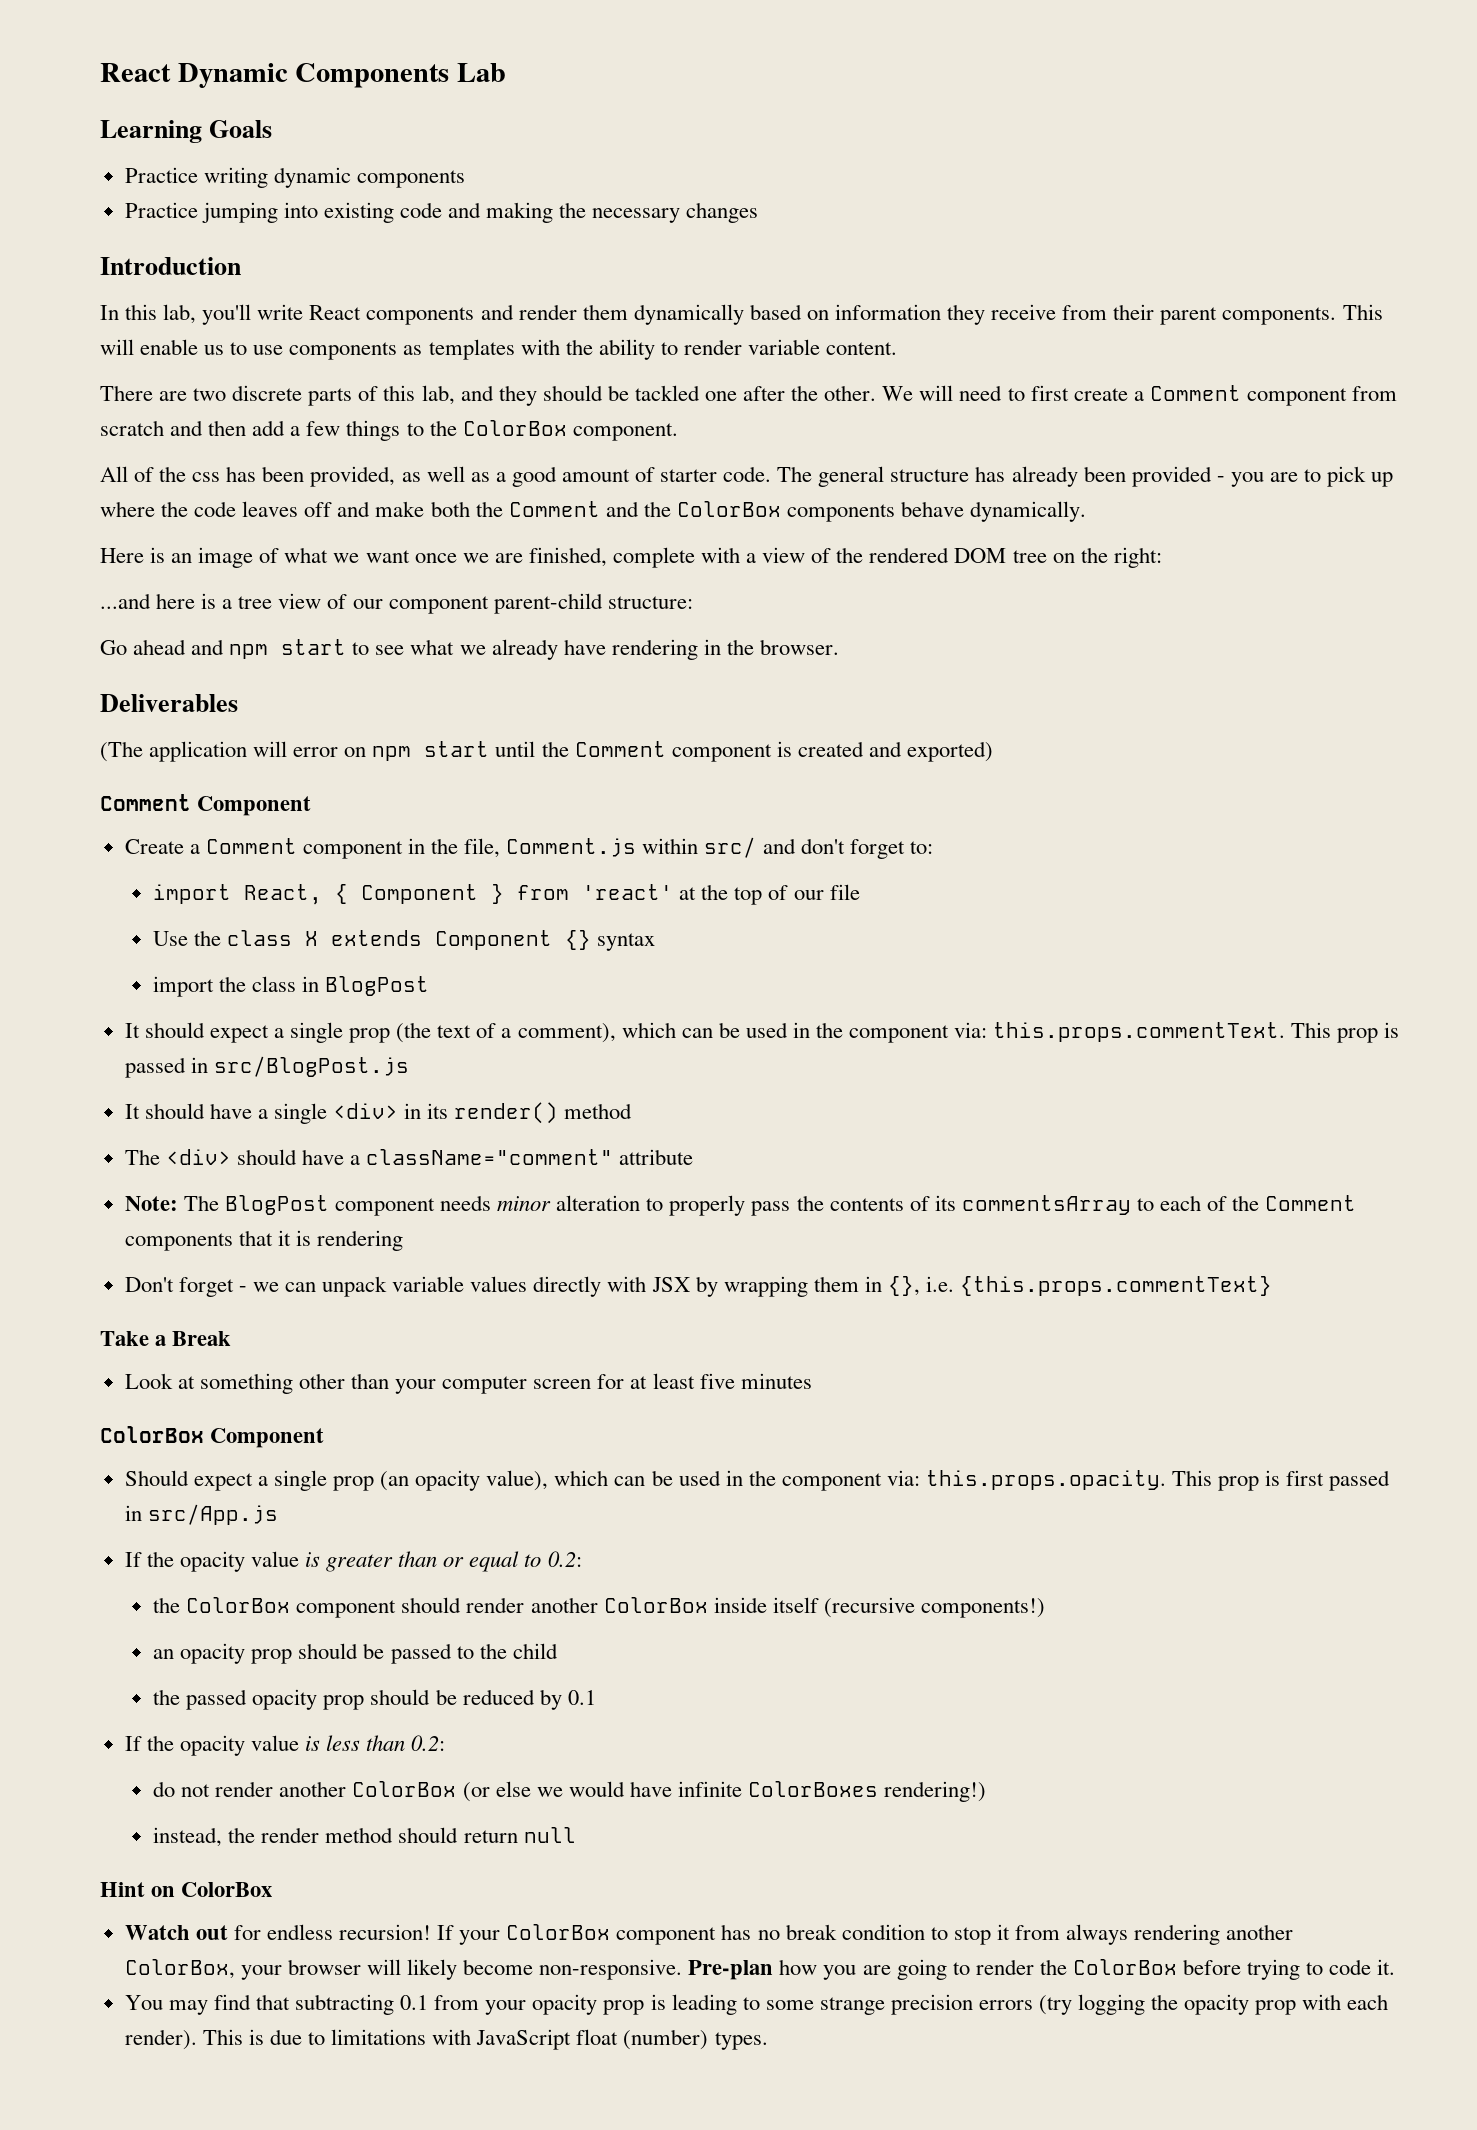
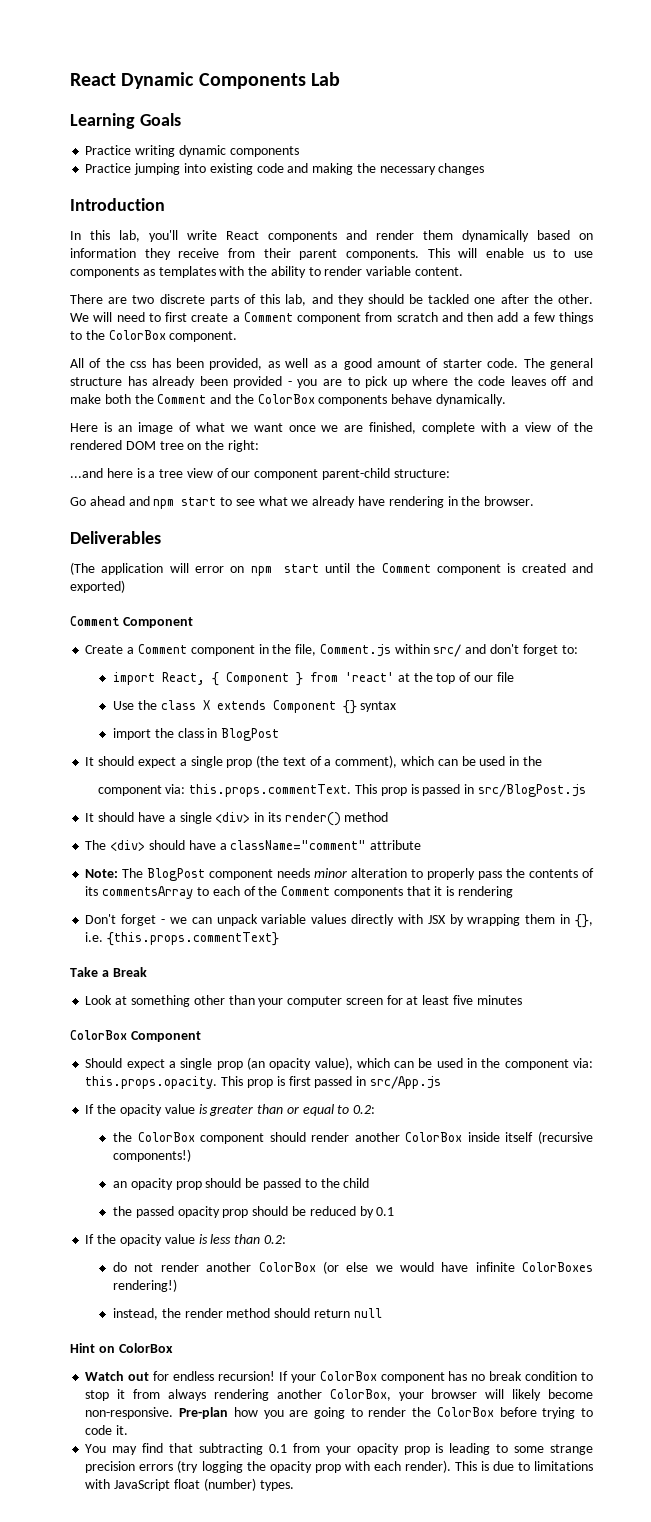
(843, 1030) none -> (542, 761) //

